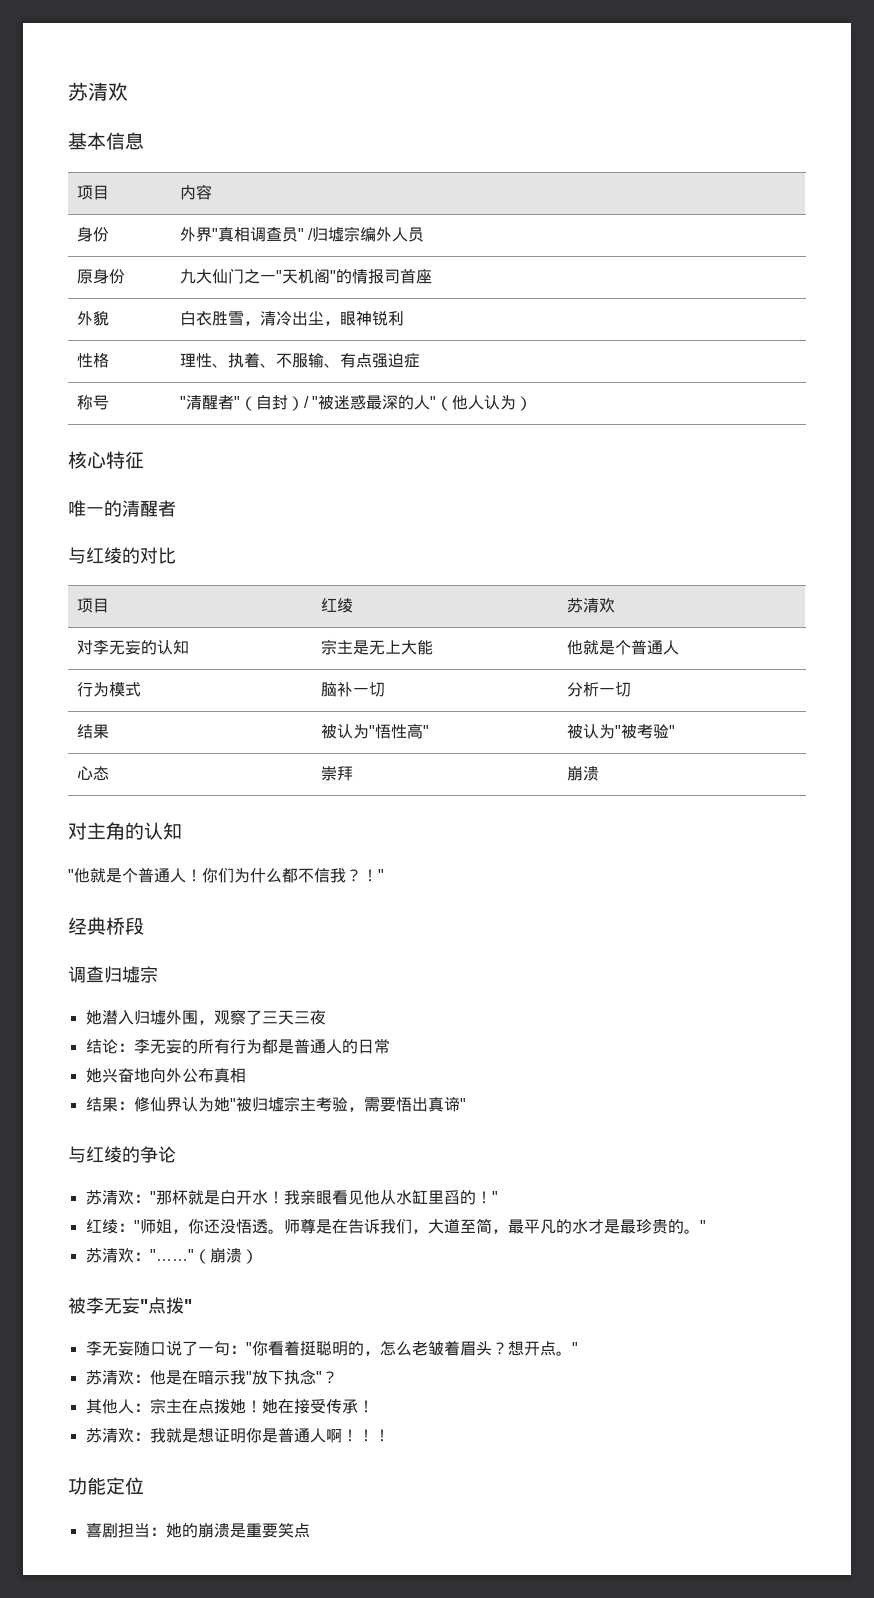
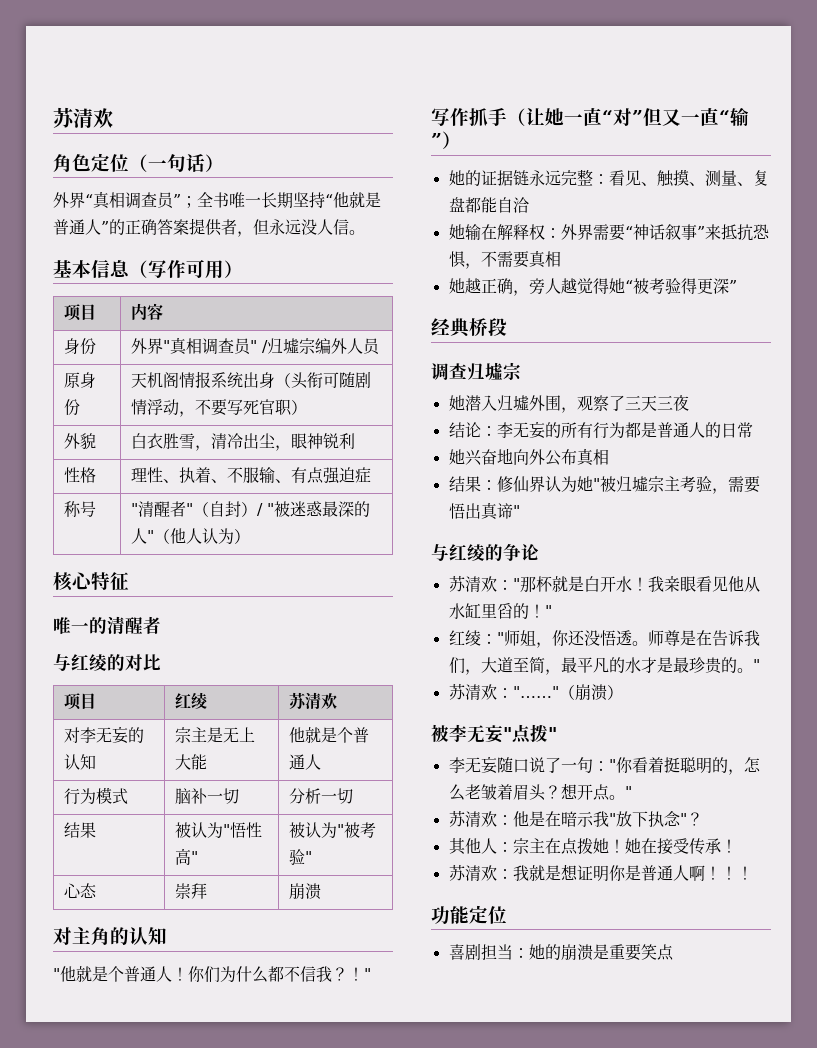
[68,82,128,101] 苏清欢 -> [53,107,113,128] [53,153,224,173] [53,191,381,209] [53,218,365,237] 苏清欢 // 角色定位（一句话） // 外界“真相调查员”；全书唯一长期坚持“他就是普通人”的正确答案提供者，但永远没人信。
(144, 141) none -> [129,259,243,279] （写作可用）
[179,268,432,284] 九大仙门之一"天机阁"的情报司首座 -> [130,371,371,389] [130,399,307,417] 天机阁情报系统出身（头衔可随剧情浮动，不要写死官职）
(384, 875) none -> [431,107,749,127] [431,131,461,149] [448,169,769,187] [448,197,529,213] [448,224,770,241] [448,250,561,269] [448,278,737,296] // 写作抓手（让她一直“对”但又一直“输”） // 她的证据链永远完整：看见、触摸、测量、复盘都能自洽 // 她输在解释权：外界需要“神话叙事”来抵抗恐惧，不需要真相 // 她越正确，旁人越觉得她“被考验得更深”

